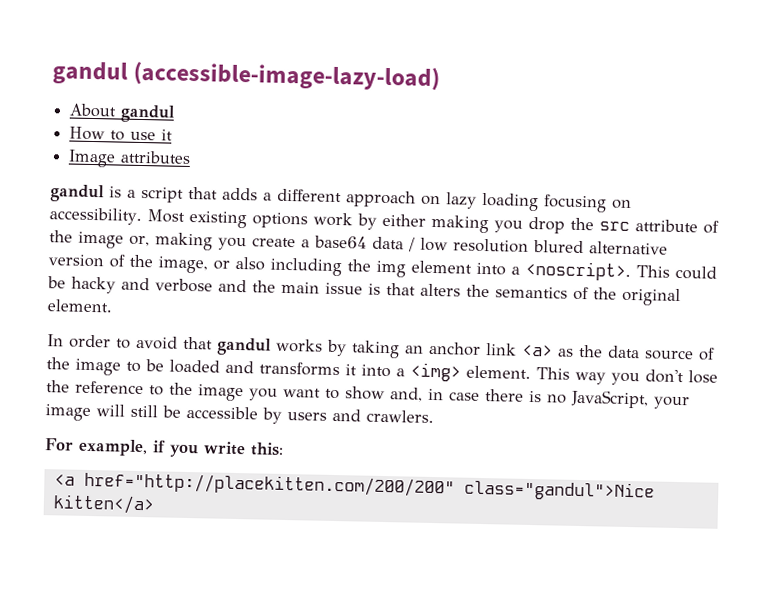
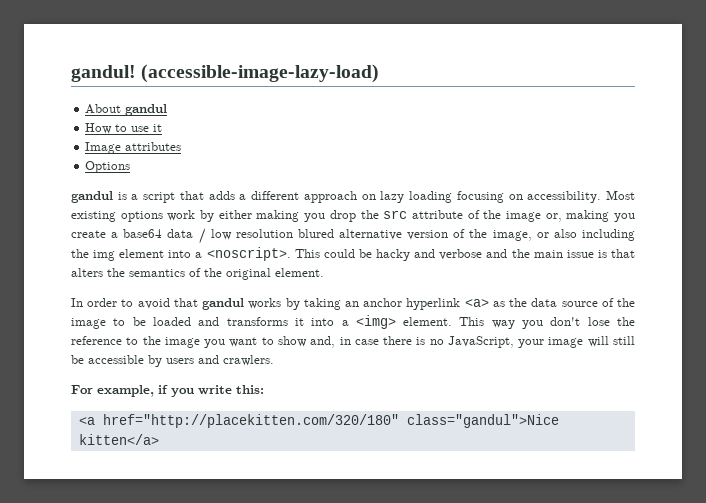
[52,61,128,85] gandul -> [71,65,136,82] gandul!
(192, 157) none -> [85,161,131,173] // Options
[486,343,517,356] link -> [406,298,461,310] hyperlink
[83,471,455,498] href="http://placekitten.com/200/200" -> [102,414,399,428] href="http://placekitten.com/320/180"

